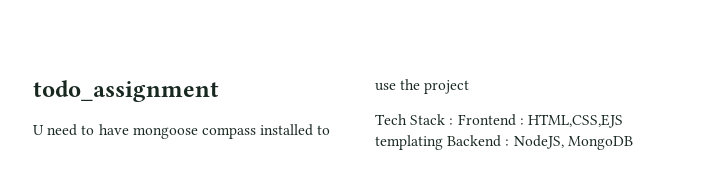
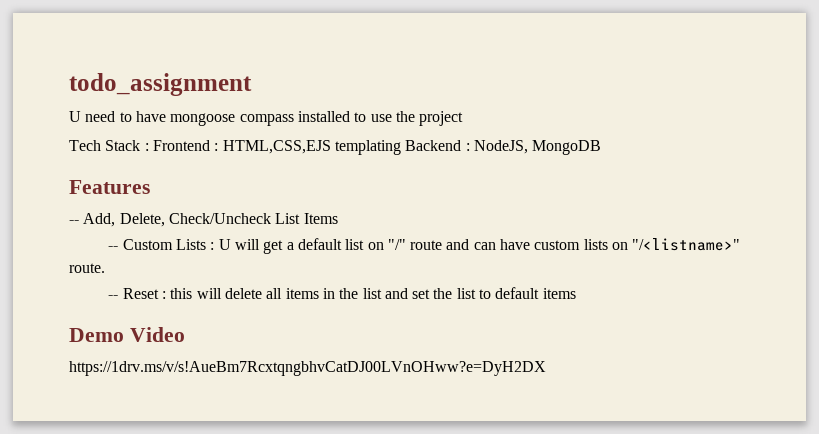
(633, 143) none -> [69,180,150,194] [69,213,338,227] [108,238,741,254] [69,263,105,273] [108,287,576,299] [69,327,185,342] [69,361,546,376] // Features // -- Add, Delete, Check/Uncheck List Items // -- Custom Lists : U will get a default list on "/" route and can have custom lists on "/<listname>" route. // -- Reset : this will delete all items in the list and set the list to default items // Demo Video // https://1drv.ms/v/s!AueBm7RcxtqngbhvCatDJ00LVnOHww?e=DyH2DX

